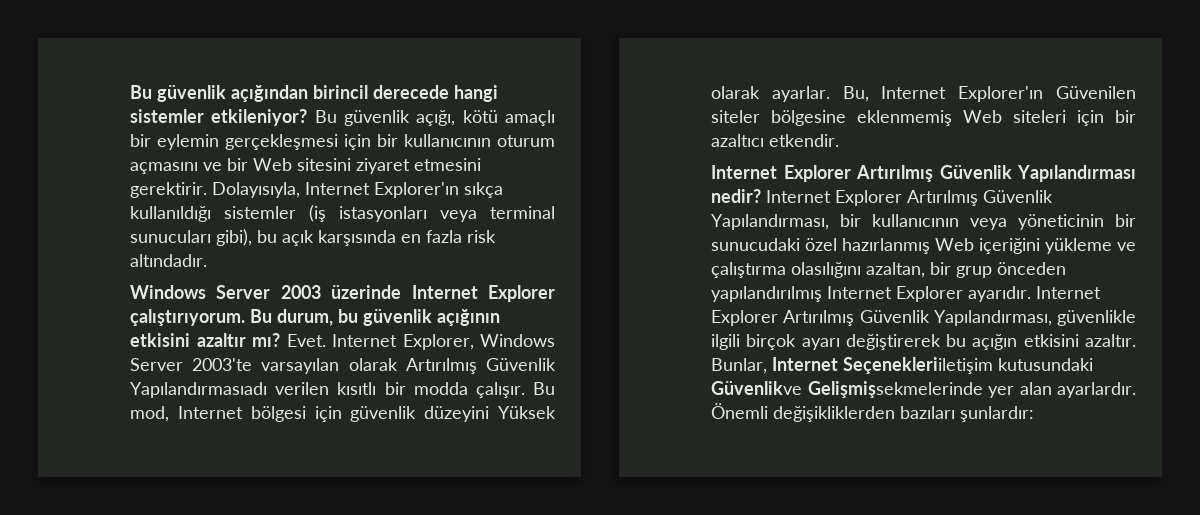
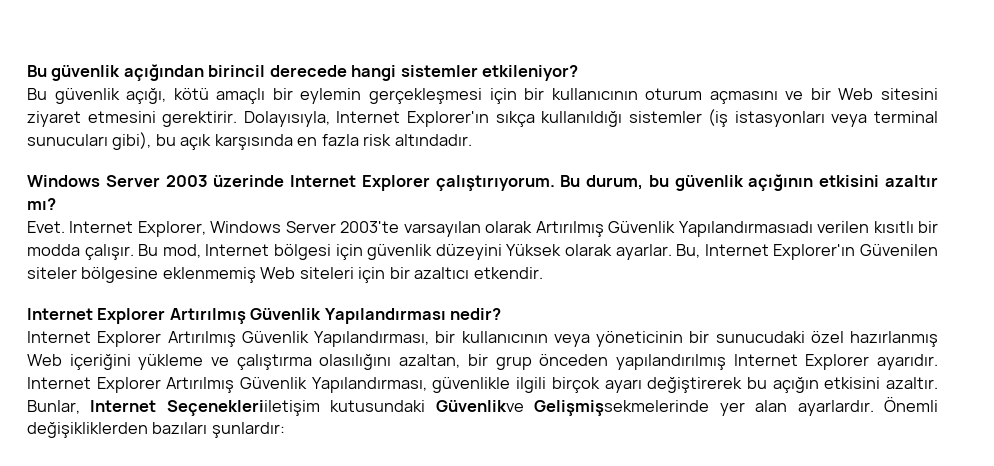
(308, 117) none -> (579, 73) //
(280, 340) none -> (56, 204) //
(761, 196) none -> (502, 314) //

